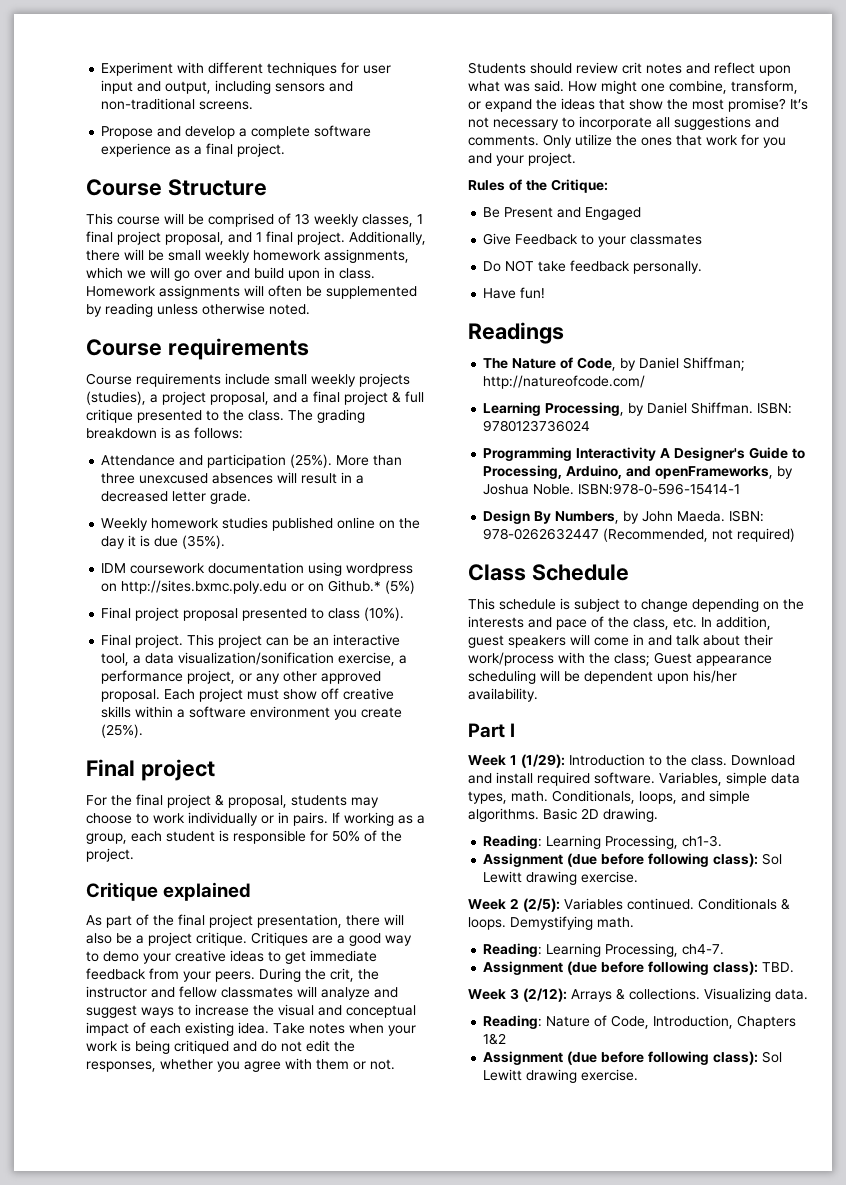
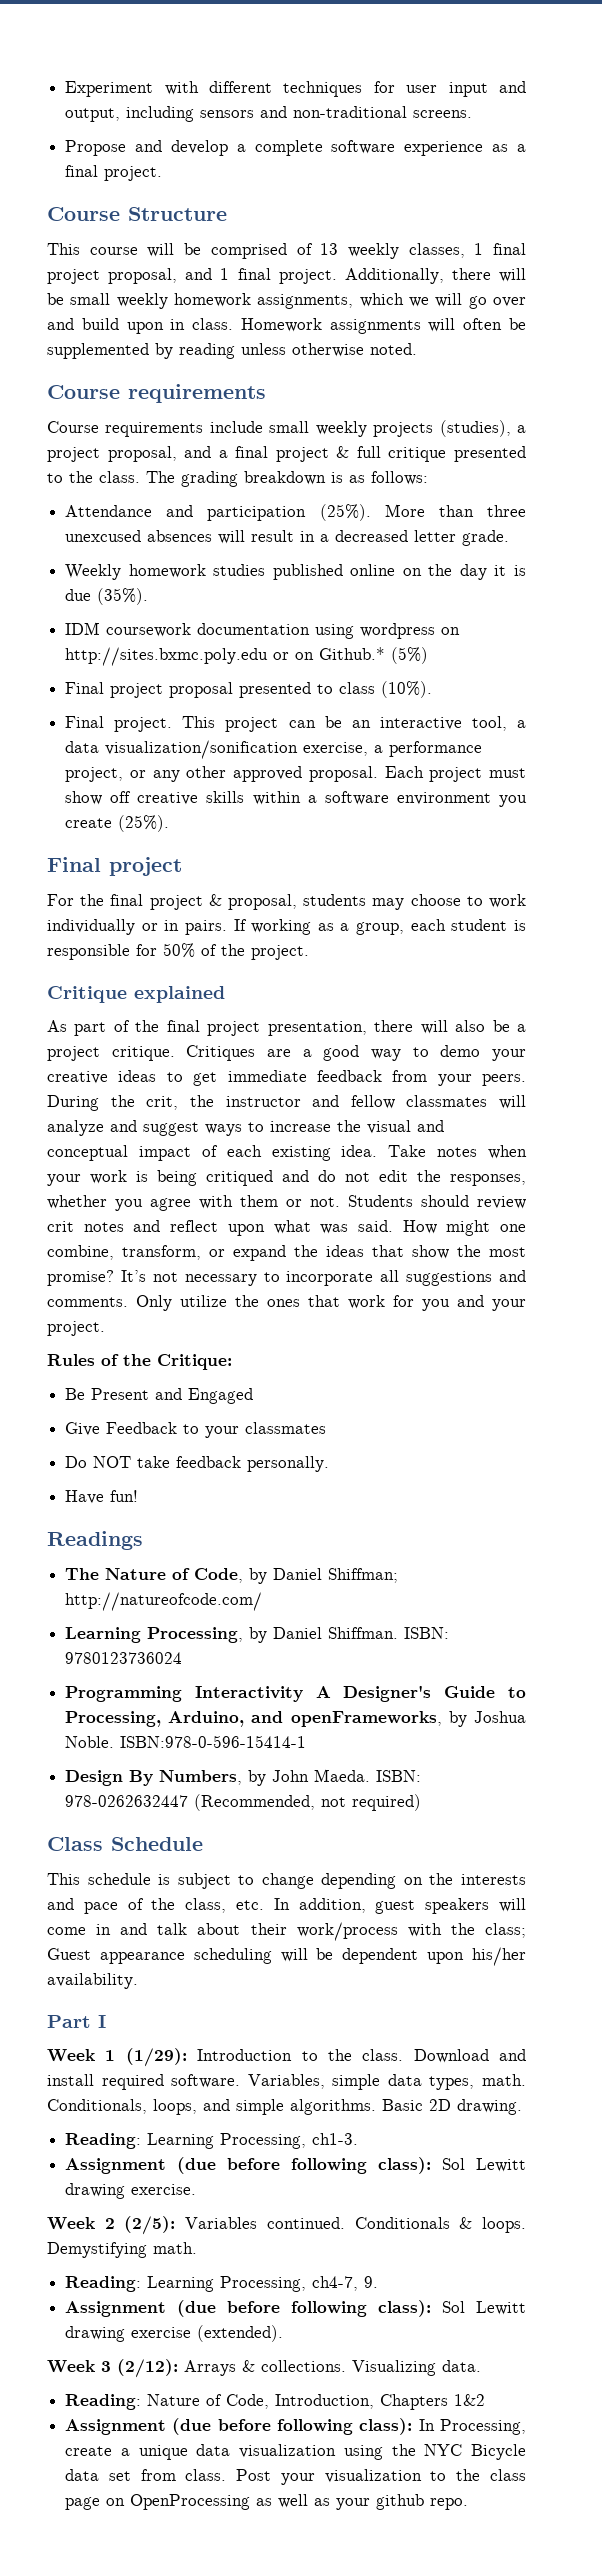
[682,944,725,955] [483,961,795,975] ch4-7. // Assignment (due before following class): TBD. -> [312,2276,379,2291] [65,2300,526,2317] [65,2325,284,2342] ch4-7, 9. // Assignment (due before following class): Sol Lewitt drawing exercise (extended).
[762,1051,783,1063] [483,1069,639,1083] Sol Lewitt drawing exercise. -> [418,2419,526,2435] [65,2444,526,2460] [65,2469,527,2485] [65,2494,469,2510] In Processing, create a unique data visualization using the NYC Bicycle data set from class. Post your visualization to the class page on OpenProcessing as well as your github repo.

